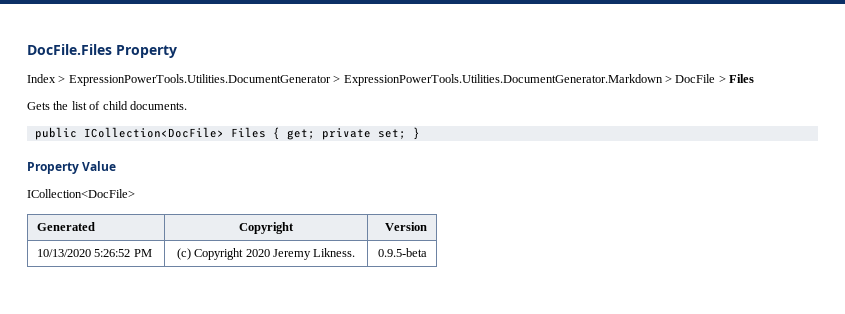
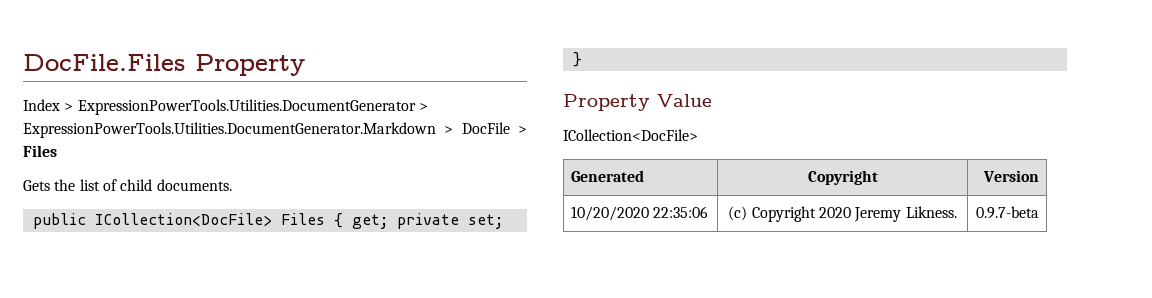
[36,249,152,257] 10/13/2020 5:26:52 PM -> [570,206,708,221] 10/20/2020 22:35:06
[378,248,428,257] 0.9.5-beta -> [976,206,1040,219] 0.9.7-beta

